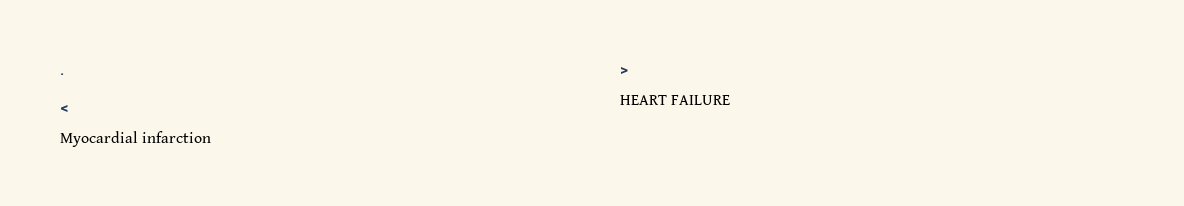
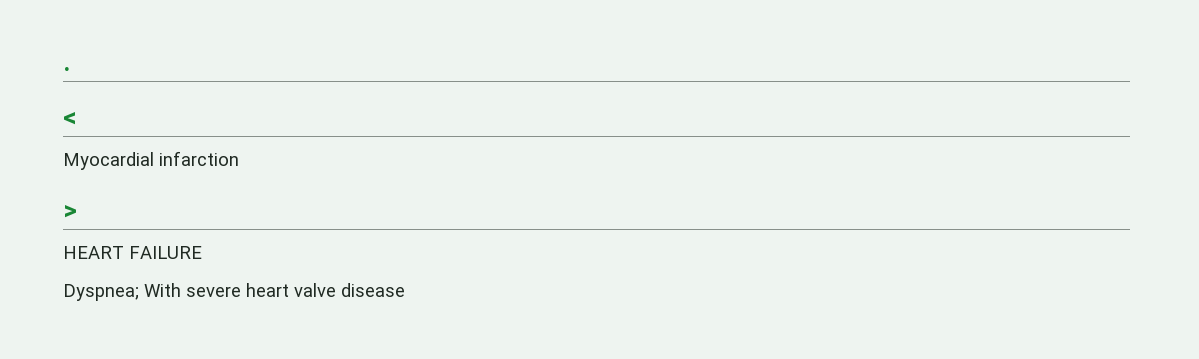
(731, 100) none -> [63,283,405,301] // Dyspnea; With severe heart valve disease

